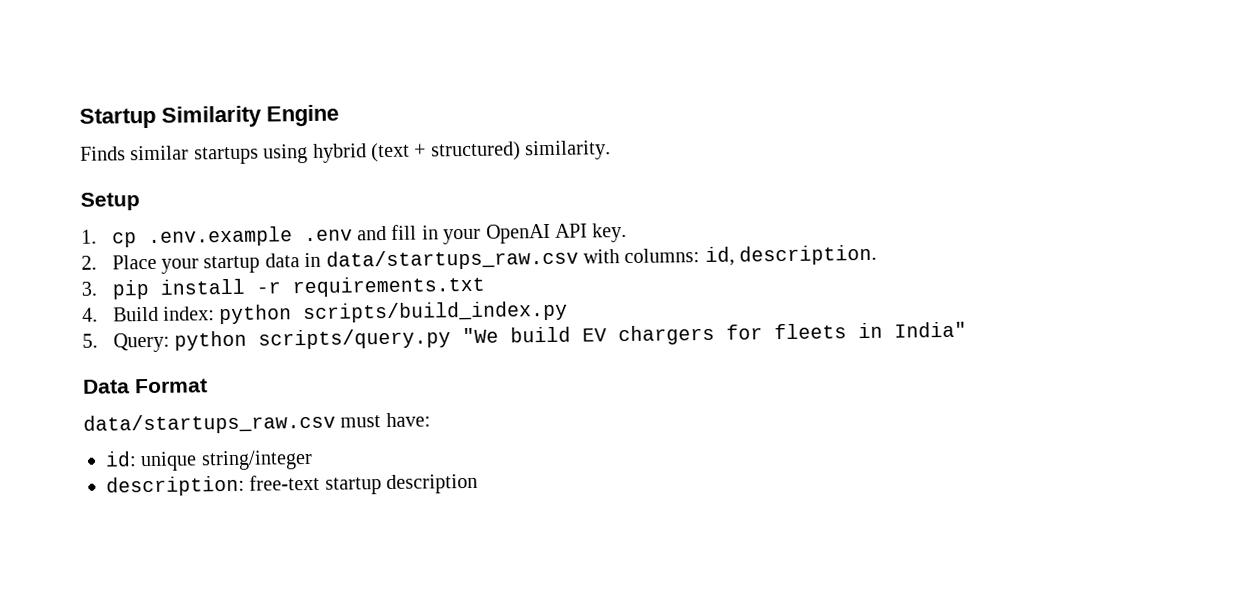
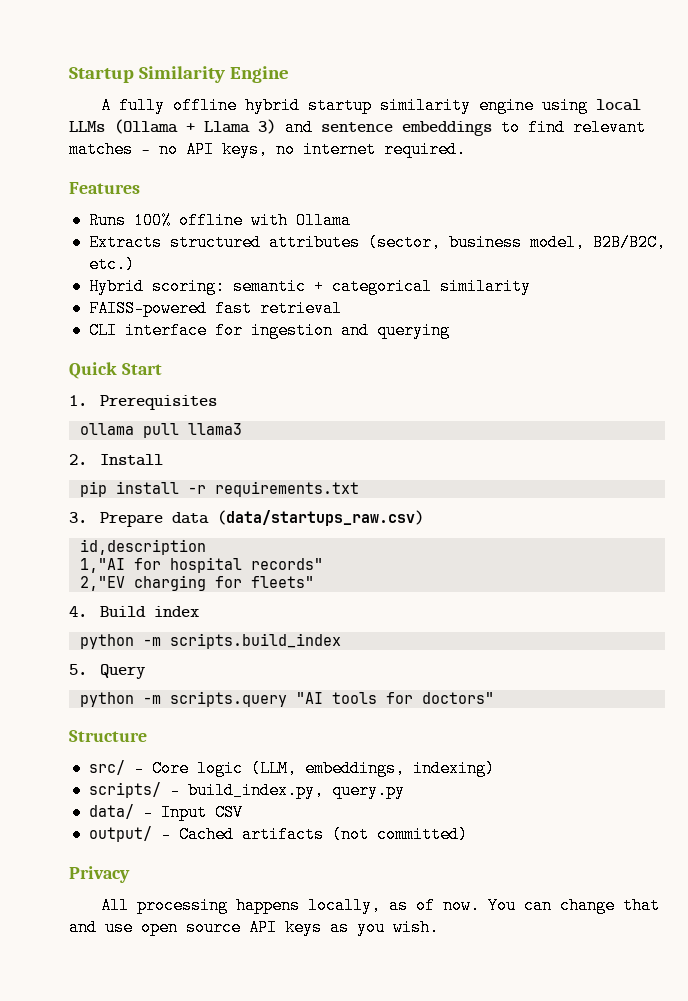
[80,140,612,165] [80,192,140,211] [81,222,628,248] [81,244,878,274] [81,275,485,300] [82,300,569,325] [82,321,968,353] [83,378,208,394] [83,412,431,435] [105,449,313,472] [106,473,479,497] Finds similar startups using hybrid (text + structured) similarity. // Setup // 1. cp .env.example .env and fill in your OpenAI API key. // 2. Place your startup data in data/startups_raw.csv with columns: id, description. // 3. pip install -r requirements.txt // 4. Build index: python scripts/build_index.py // 5. Query: python scripts/query.py "We build EV chargers for fleets in India" // Data Format // data/startups_raw.csv must have: // id: unique string/integer // description: free-text startup description -> [101,97,642,114] [69,119,646,136] [69,141,466,158] [69,182,140,194] [88,212,351,229] [88,234,666,251] [88,256,135,273] [88,278,531,295] [88,300,342,317] [88,322,450,339] [69,362,162,379] [69,395,217,410] [79,423,242,438] [69,454,163,466] [79,481,359,497] [69,510,424,527] [79,539,206,555] [79,557,323,573] [79,575,314,591] [69,606,199,617] [79,633,341,649] [69,664,146,679] [79,691,494,707] [69,730,147,742] [88,760,495,777] [88,782,405,799] [88,804,243,821] [88,826,468,843] [69,866,130,883] [101,897,661,914] [69,919,439,936] A fully offline hybrid startup similarity engine using local LLMs (Ollama + Llama 3) and sentence embeddings to find relevant matches — no API keys, no internet required. // Features // Runs 100% offline with Ollama // Extracts structured attributes (sector, business model, B2B/B2C, etc.) // Hybrid scoring: semantic + categorical similarity // FAISS-powered fast retrieval // CLI interface for ingestion and querying // Quick Start // 1. Prerequisites // ollama pull llama3 // 2. Install // pip install -r requirements.txt // 3. Prepare data (data/startups_raw.csv) // id,description // 1,"AI for hospital records" // 2,"EV charging for fleets" // 4. Build index // python -m scripts.build_index // 5. Query // python -m scripts.query "AI tools for doctors" // Structure // src/ – Core logic (LLM, embeddings, indexing) // scripts/ – build_index.py, query.py // data/ – Input CSV // output/ – Cached artifacts (not committed) // Privacy // All processing happens locally, as of now. You can change that and use open source API keys as you wish.

